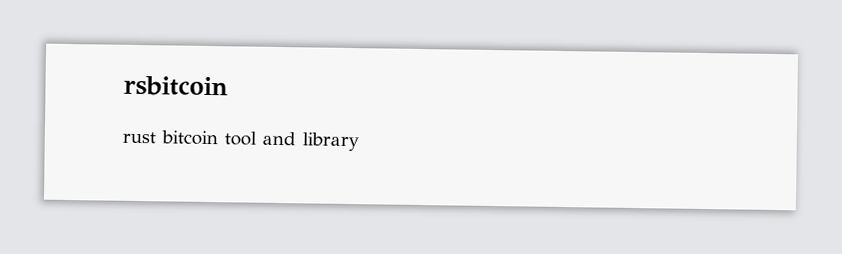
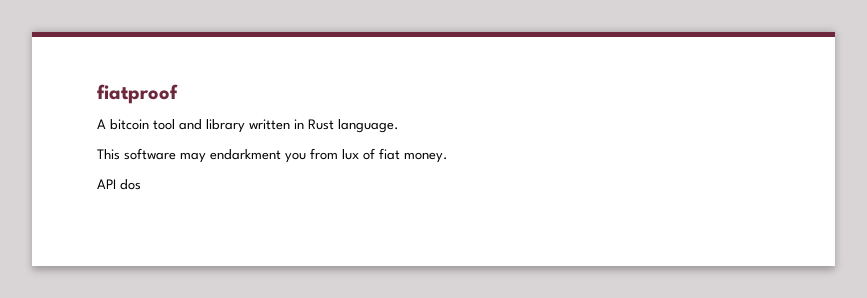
[123,75,228,97] [122,131,156,144] rsbitcoin // rust -> [97,84,178,104] [97,119,106,129] fiatproof // A
(359, 142) none -> [249,119,399,133] [97,148,448,163] [97,179,141,190] written in Rust language. // This software may endarkment you from lux of fiat money. // API dos

